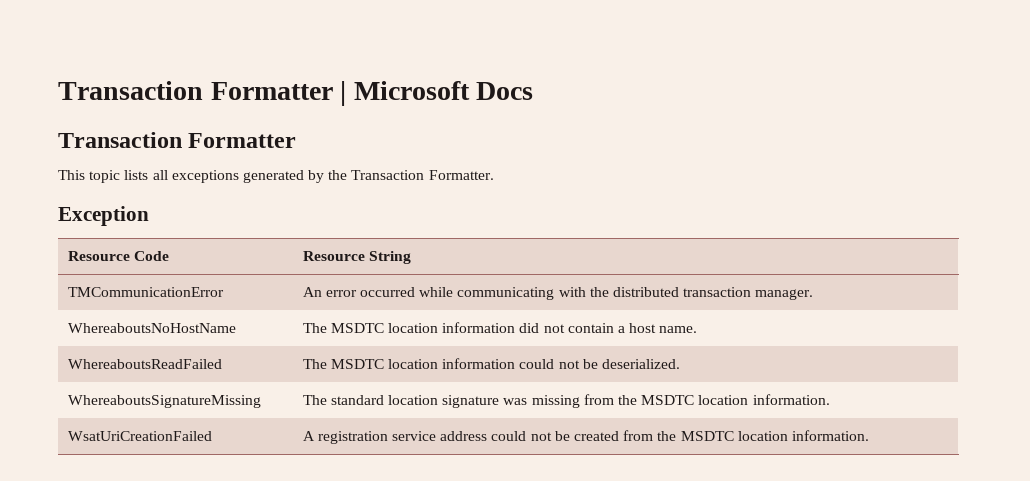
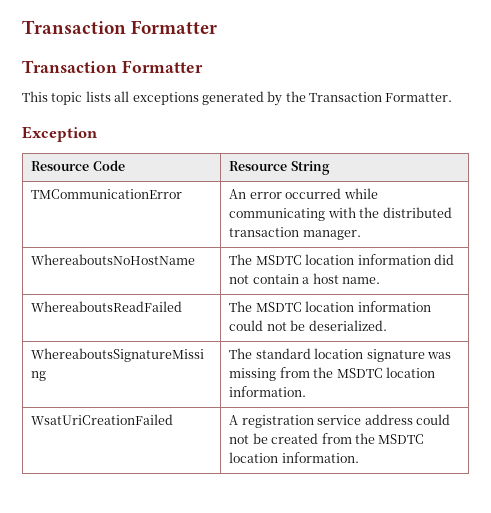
[58,81,534,106] Transaction Formatter | Microsoft Docs -> [22,20,218,34] Transaction Formatter

